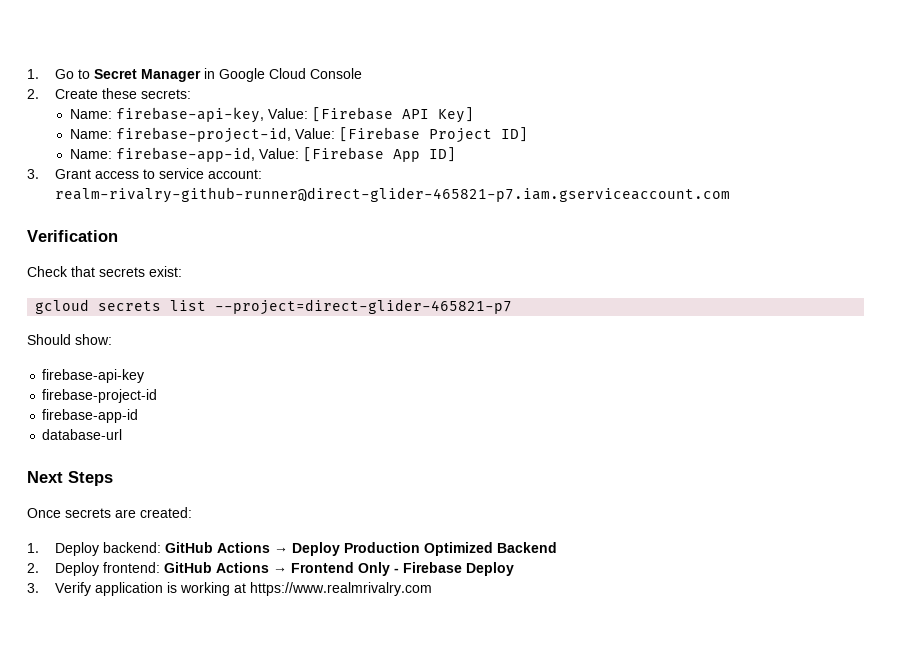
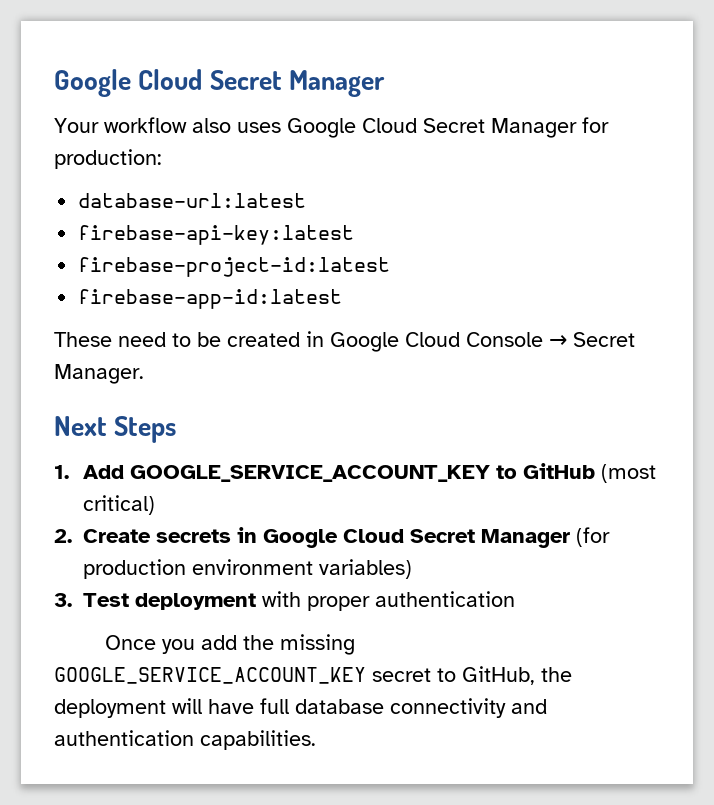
[27,68,362,82] [27,88,191,99] [69,107,474,123] [69,127,528,143] [69,147,456,162] [27,168,262,179] [54,187,730,203] [27,230,118,242] [27,266,182,277] [35,299,513,315] [27,334,112,345] [42,369,145,383] [42,389,158,403] [42,409,139,423] [42,429,123,440] [27,471,113,486] [27,507,192,518] [27,542,557,556] [27,562,514,576] [27,582,432,596] 1. Go to Secret Manager in Google Cloud Console // 2. Create these secrets: // Name: firebase-api-key, Value: [Firebase API Key] // Name: firebase-project-id, Value: [Firebase Project ID] // Name: firebase-app-id, Value: [Firebase App ID] // 3. Grant access to service account: realm-rivalry-github-runner@direct-glider-465821-p7.iam.gserviceaccount.com // Verification // Check that secrets exist: // gcloud secrets list --project=direct-glider-465821-p7 // Should show: // firebase-api-key // firebase-project-id // firebase-app-id // database-url // Next Steps // Once secrets are created: // 1. Deploy backend: GitHub Actions → Deploy Production Optimized Backend // 2. Deploy frontend: GitHub Actions → Frontend Only - Firebase Deploy // 3. Verify application is working at https://www.realmrivalry.com -> [54,69,386,97] [54,117,609,138] [54,149,162,169] [78,193,307,208] [78,225,355,245] [78,257,391,277] [78,289,343,309] [54,331,635,352] [54,364,144,384] [54,416,177,443] [54,463,656,483] [82,495,155,515] [54,527,610,548] [83,559,412,579] [54,591,515,611] [105,634,356,655] [54,666,572,685] [54,698,547,718] [54,730,316,750] Google Cloud Secret Manager // Your workflow also uses Google Cloud Secret Manager for production: // database-url:latest // firebase-api-key:latest // firebase-project-id:latest // firebase-app-id:latest // These need to be created in Google Cloud Console → Secret Manager. // Next Steps // 1. Add GOOGLE_SERVICE_ACCOUNT_KEY to GitHub (most critical) // 2. Create secrets in Google Cloud Secret Manager (for production environment variables) // 3. Test deployment with proper authentication // Once you add the missing GOOGLE_SERVICE_ACCOUNT_KEY secret to GitHub, the deployment will have full database connectivity and authentication capabilities.

